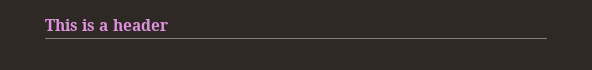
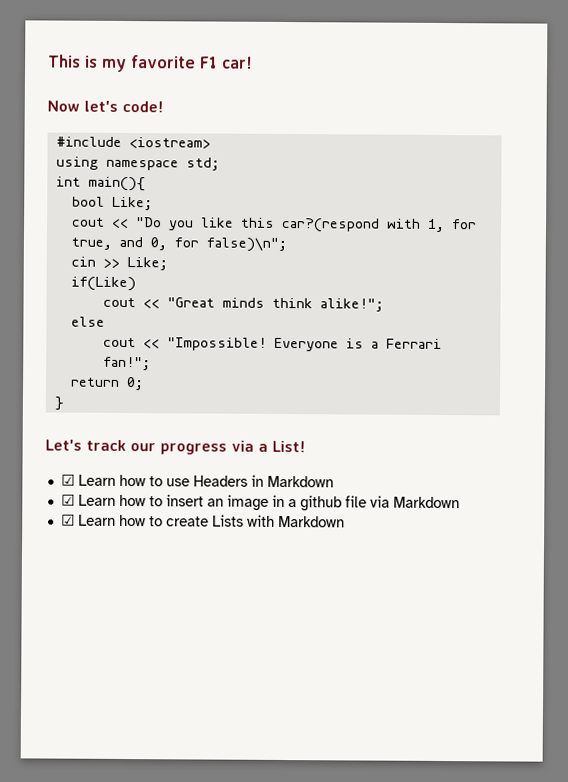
[99,19,168,31] a header -> [102,55,253,73] [47,100,163,113] [55,136,211,149] [55,156,220,171] [55,176,146,192] [71,196,153,211] [71,217,477,233] [70,236,287,253] [70,256,168,271] [70,276,136,292] [102,297,384,312] [70,316,105,327] [102,337,442,352] [102,356,151,371] [70,377,144,391] [53,396,64,411] [45,439,305,455] [60,474,334,488] [60,494,460,512] [60,514,345,528] my favorite F1 car! // Now let's code! // #include <iostream> // using namespace std; // int main(){ // bool Like; // cout << "Do you like this car?(respond with 1, for true, and 0, for false)\n"; // cin >> Like; // if(Like) // cout << "Great minds think alike!"; // else // cout << "Impossible! Everyone is a Ferrari fan!"; // return 0; // } // Let's track our progress via a List! // ☑ Learn how to use Headers in Markdown // ☑ Learn how to insert an image in a github file via Markdown // ☑ Learn how to create Lists with Markdown

